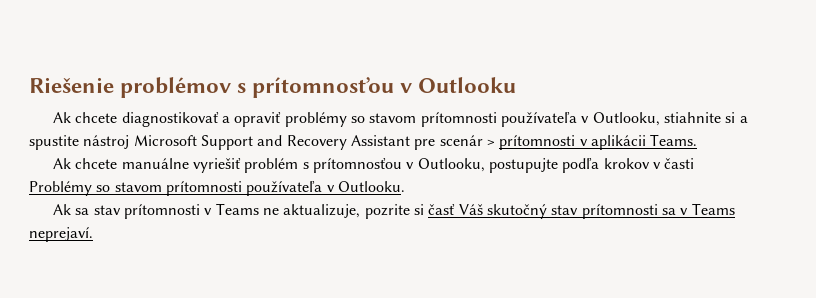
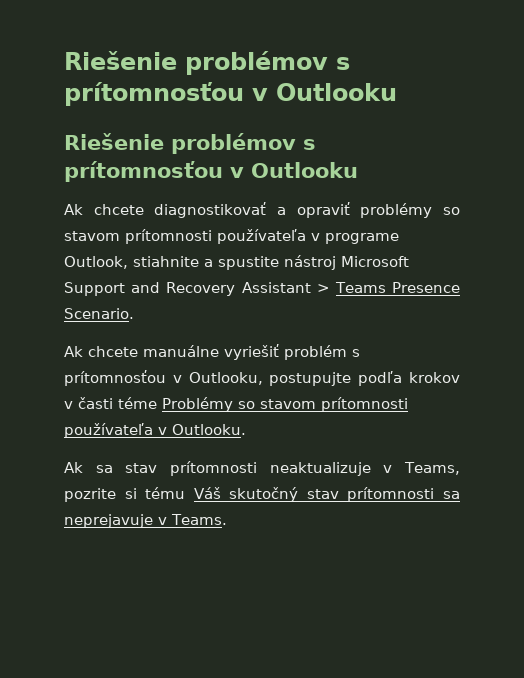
[29,77,517,98] Riešenie problémov s prítomnosťou v Outlooku -> [64,51,350,75] [64,82,397,106] [64,133,316,154] [64,161,358,182] Riešenie problémov s prítomnosťou v Outlooku // Riešenie problémov s prítomnosťou v Outlooku
[592,112,736,126] Outlooku, stiahnite si -> [325,233,399,244] [64,256,199,269] programe Outlook, stiahnite
[414,134,698,150] pre scenár > prítomnosti v aplikácii Teams. -> [316,282,460,293] [64,308,134,319] > Teams Presence Scenario.
(695, 163) none -> [118,397,157,409] téme
[204,203,361,218] v Teams ne aktualizuje, -> [269,462,461,476] neaktualizuje v Teams,
[428,204,456,215] časť -> [145,487,186,499] tému
[680,203,735,215] [29,227,93,242] v Teams neprejaví. -> [64,514,227,528] neprejavuje v Teams.

